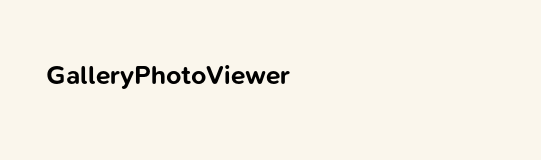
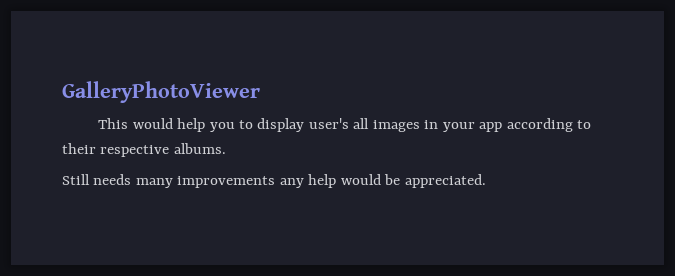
(290, 77) none -> [98,118,592,132] [62,143,226,157] [62,174,486,188] // This would help you to display user's all images in your app according to their respective albums. // Still needs many improvements any help would be appreciated.

